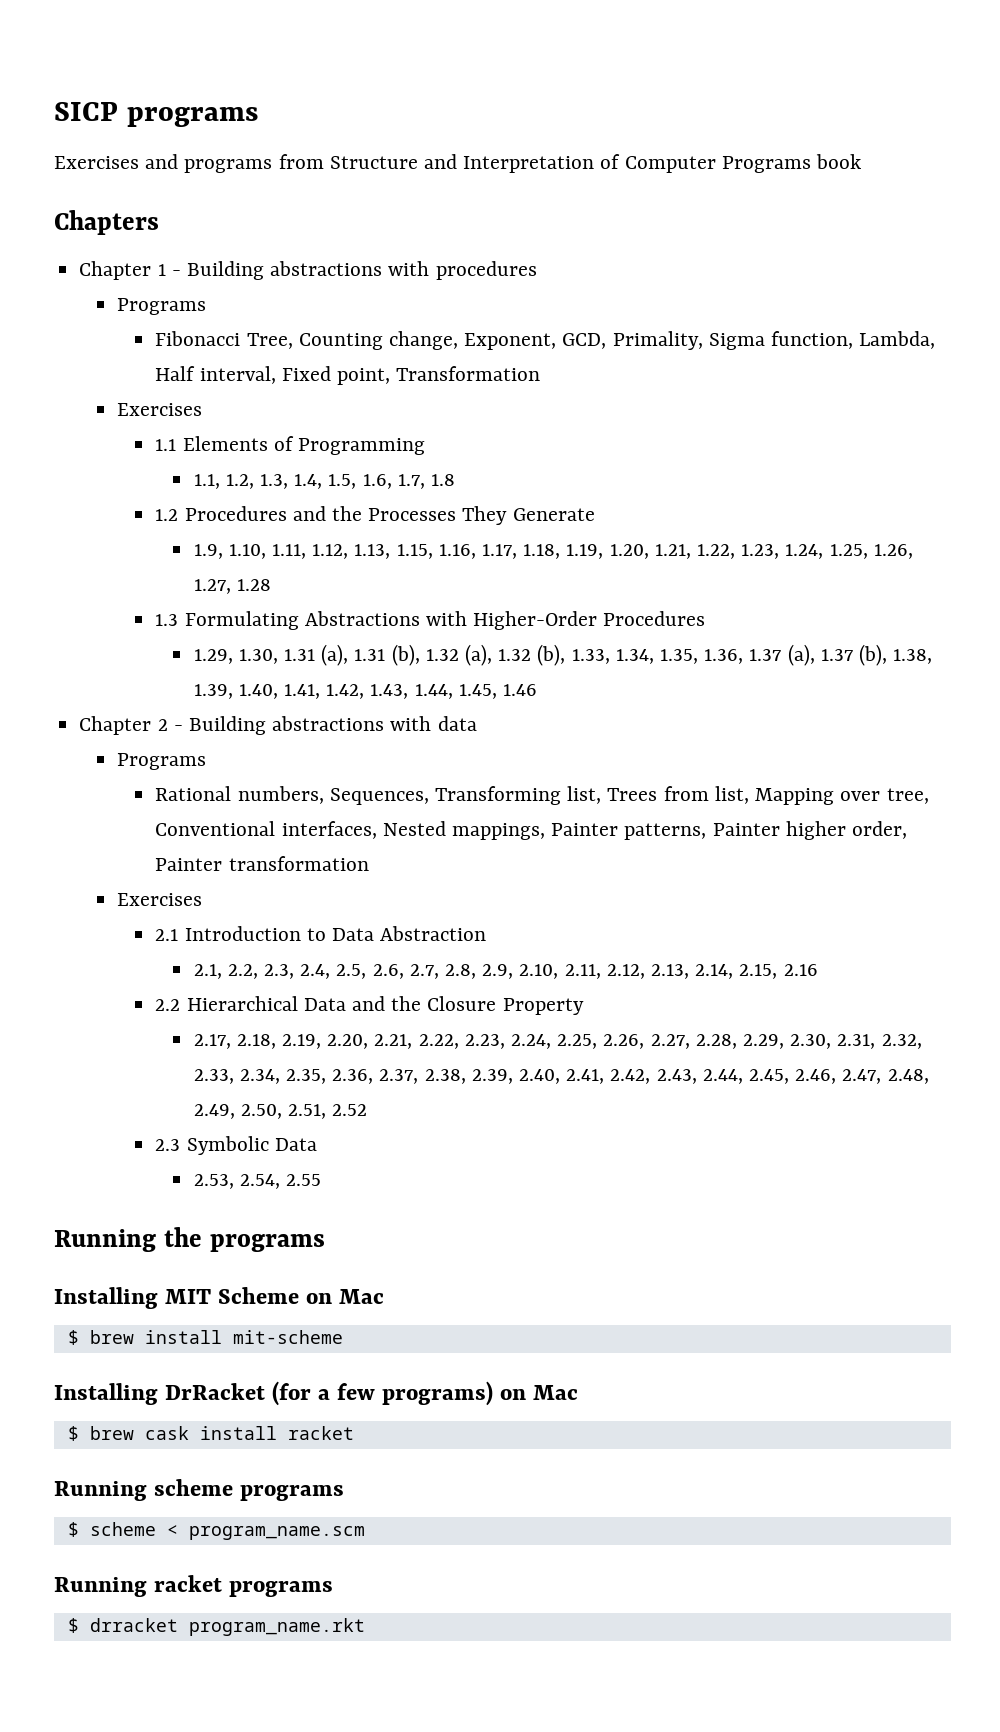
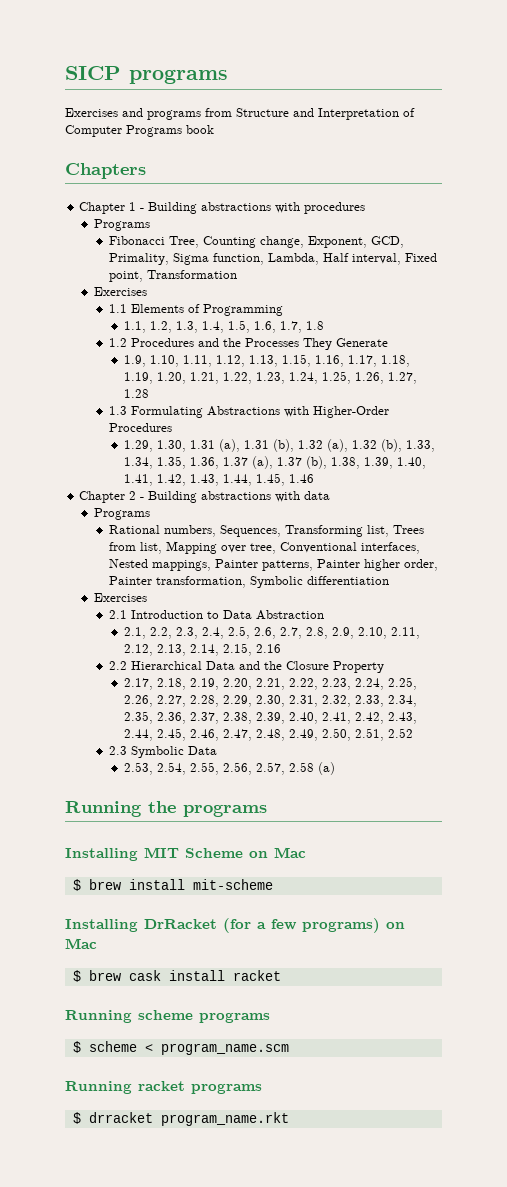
[228,856,369,871] transformation -> [155,576,389,588] transformation, Symbolic differentiation
[285,1174,321,1186] 2.55 -> [189,762,335,775] 2.55, 2.56, 2.57, 2.58 (a)

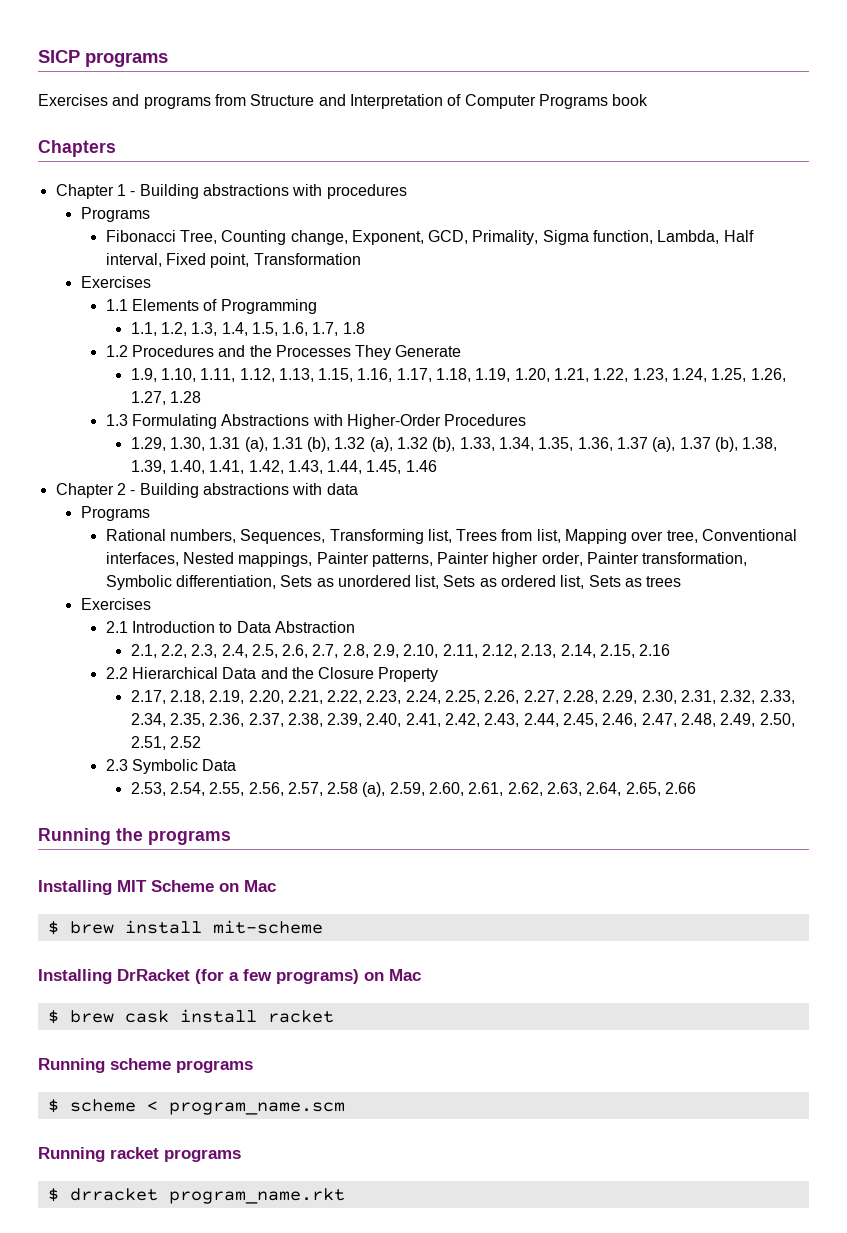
[306,576,389,585] differentiation -> [175,575,682,589] differentiation, Sets as unordered list, Sets as ordered list, Sets as trees
[317,762,335,775] (a) -> [362,782,697,797] (a), 2.59, 2.60, 2.61, 2.62, 2.63, 2.64, 2.65, 2.66

